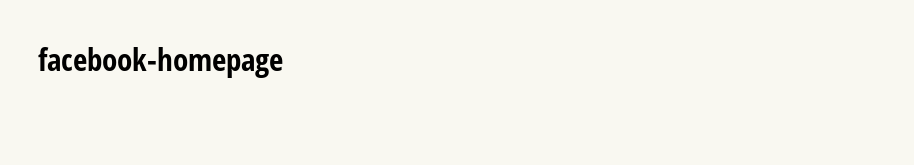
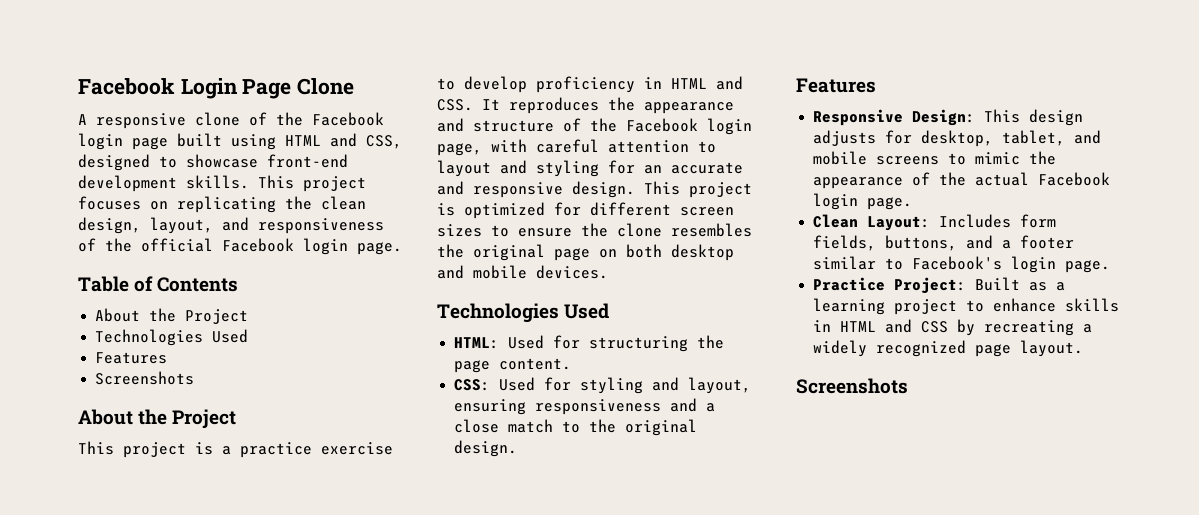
[38,47,283,78] facebook-homepage -> [78,78,355,99] [78,112,384,129] [78,133,402,150] [78,154,348,171] [78,175,366,192] [78,196,366,213] [78,217,384,234] [78,238,402,255] [78,276,239,292] [95,308,249,324] [95,329,249,346] [95,352,168,364] [95,371,195,385] [78,409,237,429] [78,441,393,458] [437,76,743,93] [437,97,734,114] [437,118,752,135] [437,139,716,156] [437,160,743,177] [437,181,752,198] [437,202,734,219] [437,223,752,237] [437,244,734,261] [437,265,608,279] [437,303,610,323] [454,335,725,352] [454,358,572,373] [454,377,752,394] [454,398,716,415] [454,419,698,436] [454,440,518,457] [796,78,876,93] [813,109,1084,126] [813,130,1102,147] [813,151,1057,165] [813,172,1111,189] [813,193,913,210] [813,214,1057,231] [813,235,1075,251] [813,256,1111,273] [813,277,1066,293] [813,298,1120,315] [813,319,1093,336] [813,340,1084,357] [796,378,908,394] Facebook Login Page Clone // A responsive clone of the Facebook login page built using HTML and CSS, designed to showcase front-end development skills. This project focuses on replicating the clean design, layout, and responsiveness of the official Facebook login page. // Table of Contents // About the Project // Technologies Used // Features // Screenshots // About the Project // This project is a practice exercise to develop proficiency in HTML and CSS. It reproduces the appearance and structure of the Facebook login page, with careful attention to layout and styling for an accurate and responsive design. This project is optimized for different screen sizes to ensure the clone resembles the original page on both desktop and mobile devices. // Technologies Used // HTML: Used for structuring the page content. // CSS: Used for styling and layout, ensuring responsiveness and a close match to the original design. // Features // Responsive Design: This design adjusts for desktop, tablet, and mobile screens to mimic the appearance of the actual Facebook login page. // Clean Layout: Includes form fields, buttons, and a footer similar to Facebook's login page. // Practice Project: Built as a learning project to enhance skills in HTML and CSS by recreating a widely recognized page layout. // Screenshots

